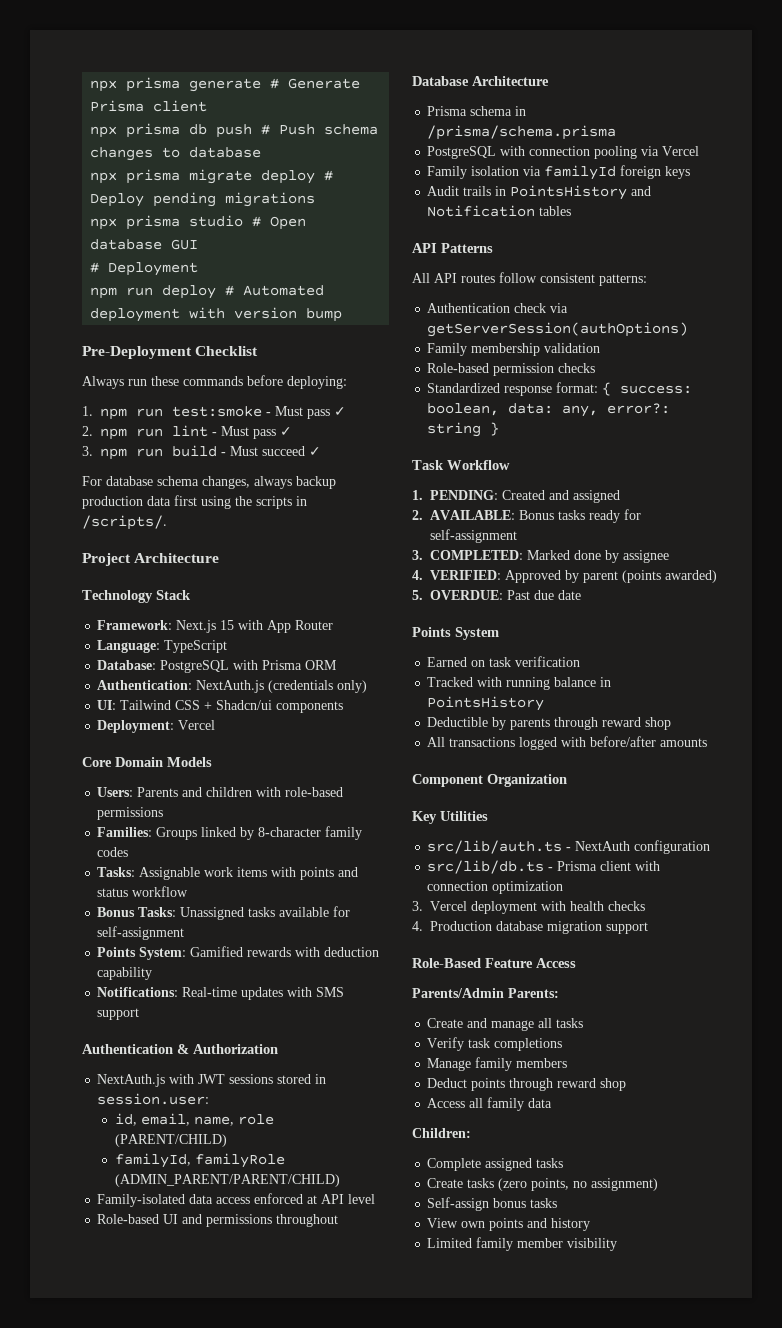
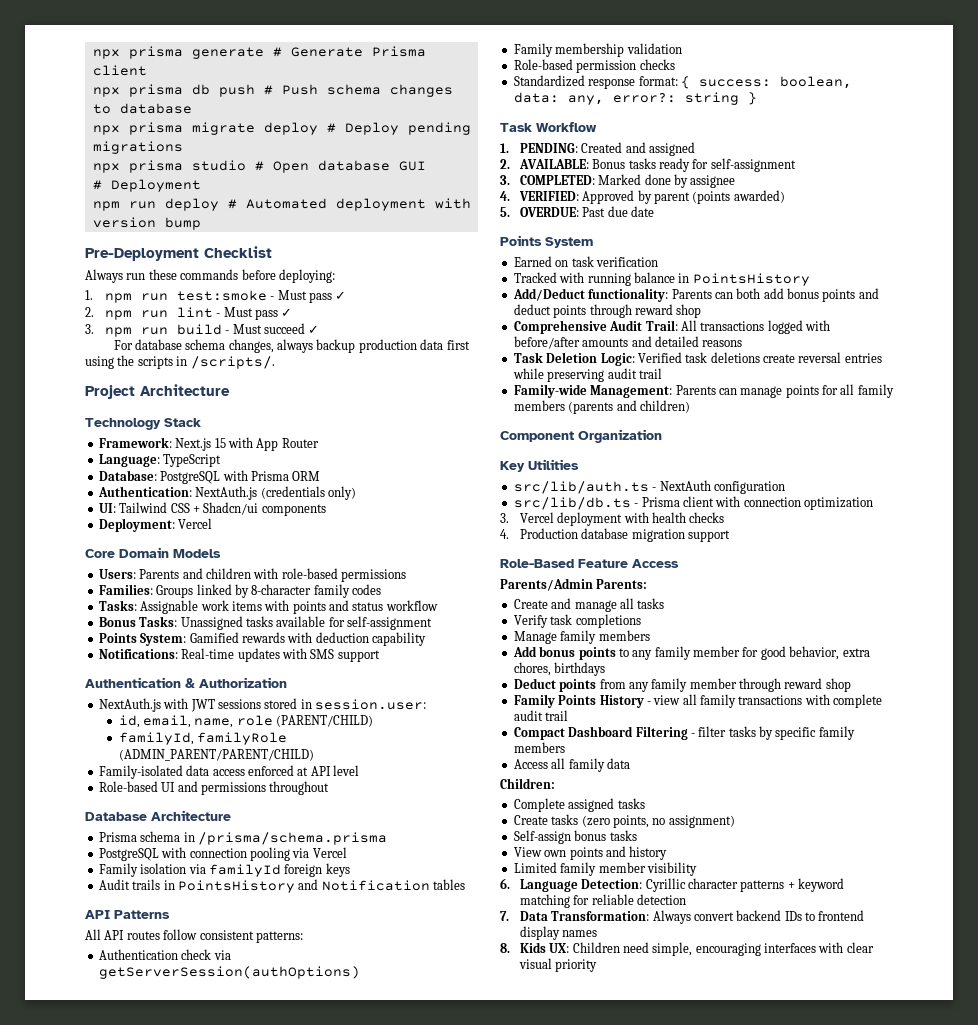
[427,717,672,730] Deductible by parents through reward shop // -> [512,288,879,302] [513,304,702,318] [513,320,678,334] Add/Deduct functionality: Parents can both add bonus points and deduct points through reward shop // Comprehensive Audit Trail:
(708, 742) none -> [631,336,743,347] [513,352,882,366] [512,368,662,382] [513,384,894,398] [513,400,690,414] and detailed reasons // Task Deletion Logic: Verified task deletions create reversal entries while preserving audit trail // Family-wide Management: Parents can manage points for all family members (parents and children)
[427,1078,627,1091] Deduct points through reward shop -> [512,646,870,660] [513,662,606,676] [513,678,851,692] [513,694,883,708] [513,710,569,721] [513,726,855,740] [513,742,565,753] Add bonus points to any family member for good behavior, extra chores, birthdays // Deduct points from any family member through reward shop // Family Points History - view all family transactions with complete audit trail // Compact Dashboard Filtering - filter tasks by specific family members
(618, 1244) none -> [500,878,845,892] [519,894,686,908] [500,910,865,924] [519,926,598,940] [500,942,874,956] [518,958,598,972] // 6. Language Detection: Cyrillic character patterns + keyword matching for reliable detection // 7. Data Transformation: Always convert backend IDs to frontend display names // 8. Kids UX: Children need simple, encouraging interfaces with clear visual priority

